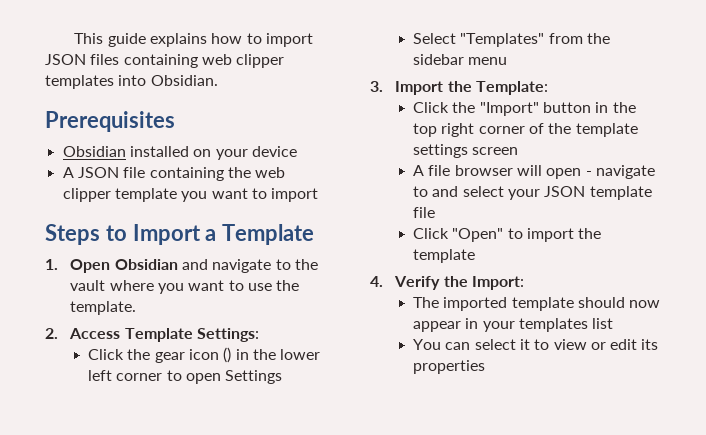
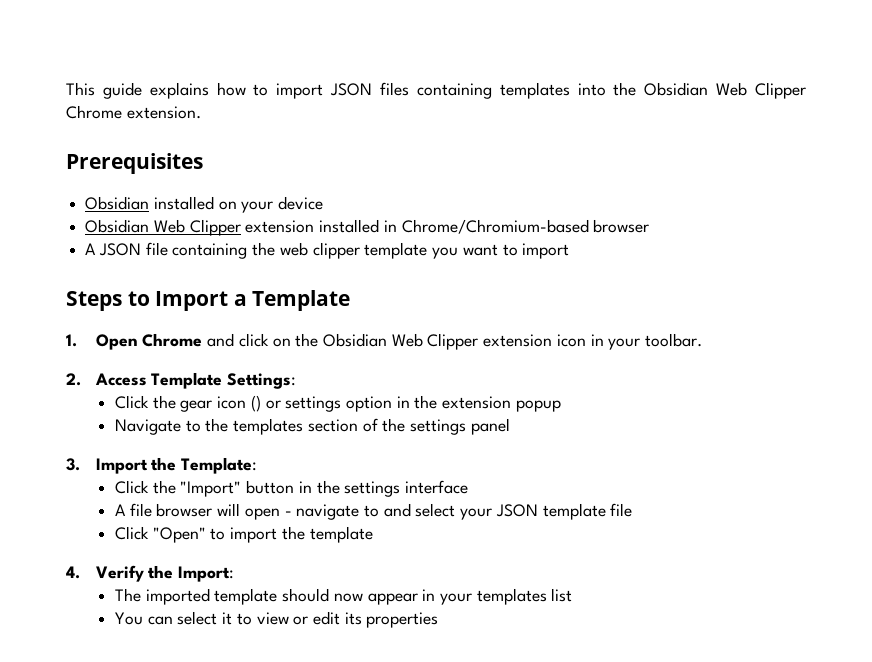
[201,54,285,68] [45,75,218,89] web clipper templates into Obsidian. -> [499,82,806,99] [66,105,201,119] templates into the Obsidian Web Clipper Chrome extension.
(297, 151) none -> [85,219,650,236] // Obsidian Web Clipper extension installed in Chrome/Chromium-based browser
[114,259,318,273] [70,280,300,294] [70,301,137,315] Obsidian and navigate to the vault where you want to use the template. -> [142,333,703,350] Chrome and click on the Obsidian Web Clipper extension icon in your toolbar.
[235,349,321,360] [87,370,283,384] [412,33,610,47] [412,54,508,65] in the lower left corner to open Settings // Select "Templates" from the sidebar menu -> [265,395,561,412] [114,418,510,435] or settings option in the extension popup // Navigate to the templates section of the settings panel
[412,123,638,137] [412,144,519,158] top right corner of the template settings screen -> [344,480,468,497] settings interface

